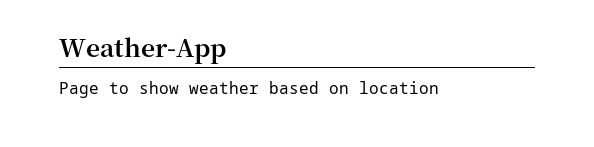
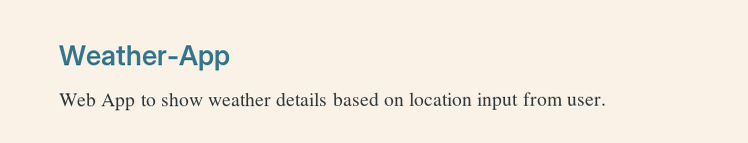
[59,82,99,98] Page -> [59,92,137,112] Web App
(259, 87) none -> [276,92,329,107] details
(439, 87) none -> [477,91,607,111] input from user.

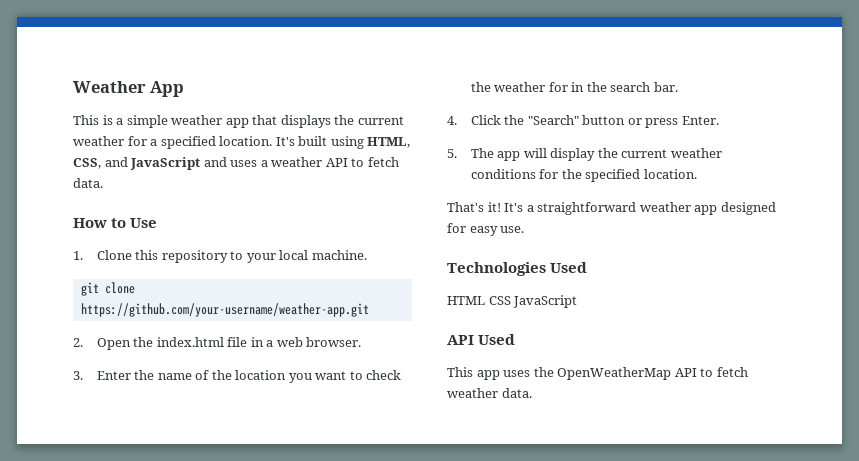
[58,45,230,72] [59,91,607,112] Weather-App // Web App to show weather details based on location input from user. -> [73,81,185,97] [73,115,404,128] [73,136,411,149] [73,157,399,170] [73,178,103,188] [73,218,158,228] [73,250,367,263] [80,282,135,296] [80,303,369,317] [73,337,362,350] [73,370,402,383] [470,82,678,92] [447,115,719,128] [447,148,722,161] [470,169,697,182] [447,202,776,215] [447,223,525,236] [447,262,588,276] [447,295,578,308] [447,334,516,345] [447,367,748,380] [447,388,532,398] Weather App // This is a simple weather app that displays the current weather for a specified location. It's built using HTML, CSS, and JavaScript and uses a weather API to fetch data. // How to Use // 1. Clone this repository to your local machine. // git clone https://github.com/your-username/weather-app.git // 2. Open the index.html file in a web browser. // 3. Enter the name of the location you want to check the weather for in the search bar. // 4. Click the "Search" button or press Enter. // 5. The app will display the current weather conditions for the specified location. // That's it! It's a straightforward weather app designed for easy use. // Technologies Used // HTML CSS JavaScript // API Used // This app uses the OpenWeatherMap API to fetch weather data.

